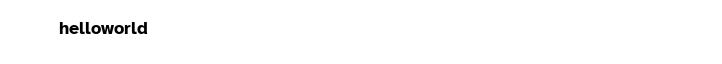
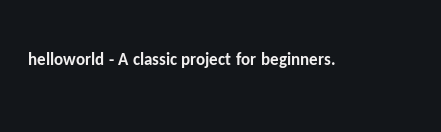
(148, 28) none -> [108,52,336,68] - A classic project for beginners.

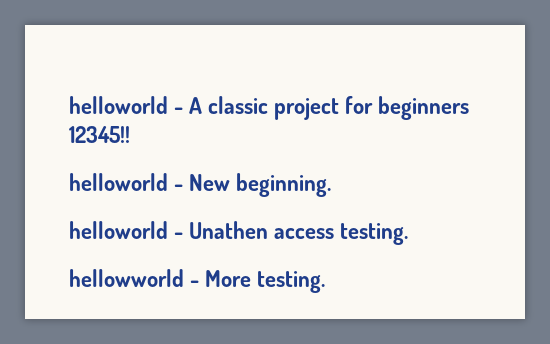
[260,52,336,68] beginners. -> [378,96,470,120] [69,126,130,143] [69,173,332,197] [69,221,409,245] [69,269,326,293] beginners 12345!! // helloworld - New beginning. // helloworld - Unathen access testing. // hellowworld - More testing.

